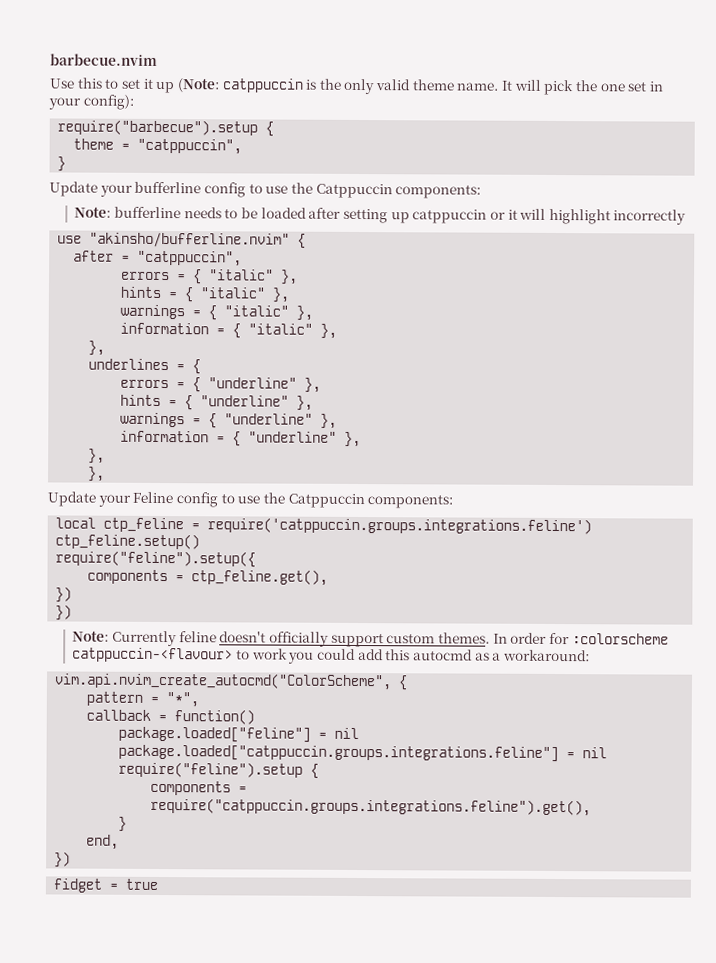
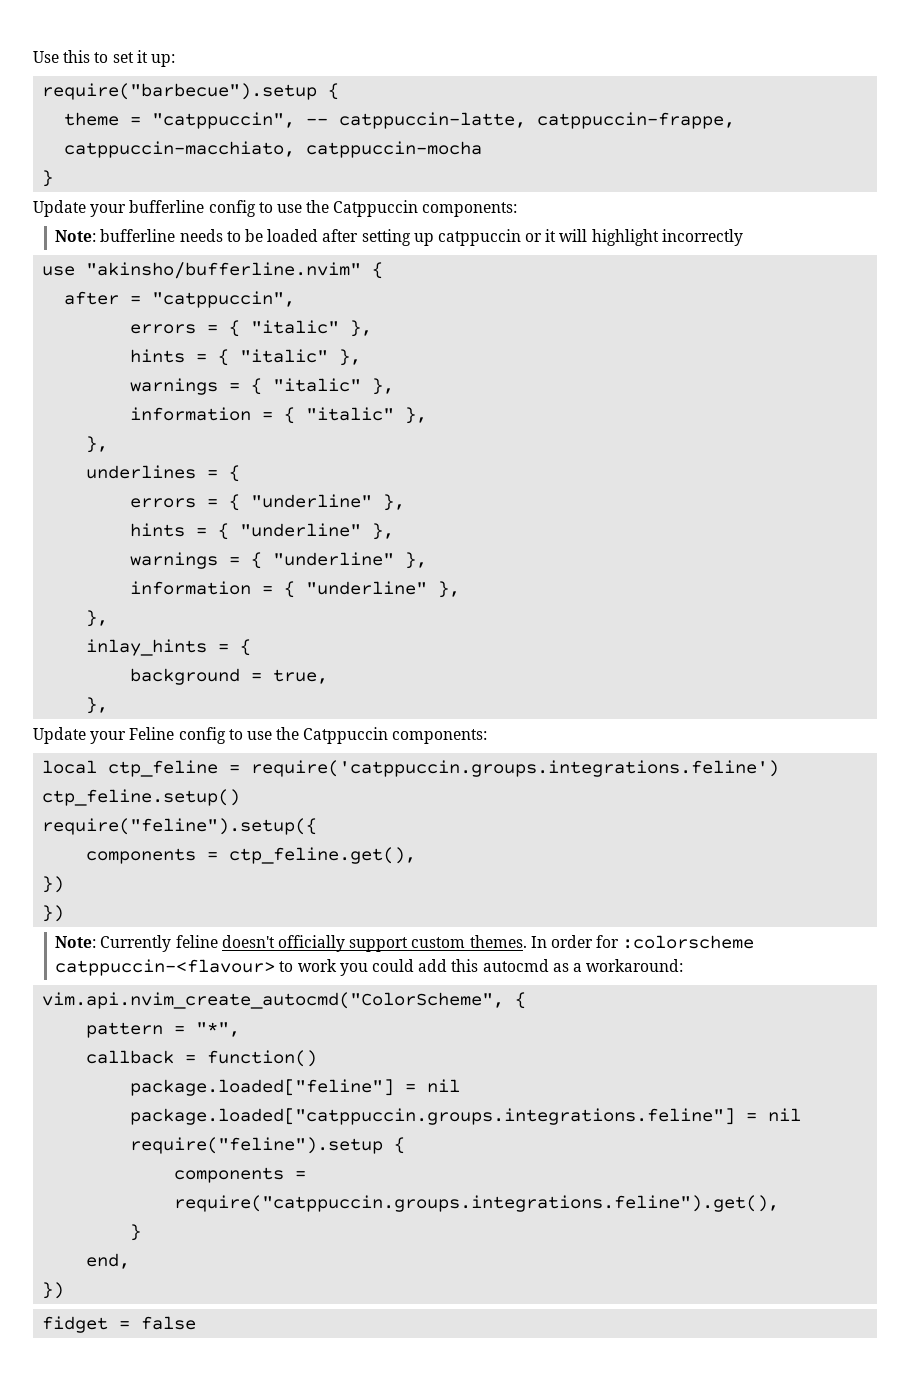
[50,53,158,66] barbecue.nvim // -> (33, 57) none
[155,78,664,96] [48,94,134,110] up (Note: catppuccin is the only valid theme name. It will pick the one set in your config): -> [150,54,175,67] up:
(243, 146) none -> [306,112,736,129] [64,141,483,158] -- catppuccin-latte, catppuccin-frappe, catppuccin-macchiato, catppuccin-mocha
(106, 456) none -> [86,639,252,656] [130,668,329,685] // inlay_hints = { // background = true,
[125,878,159,890] true -> [141,1316,197,1330] false

